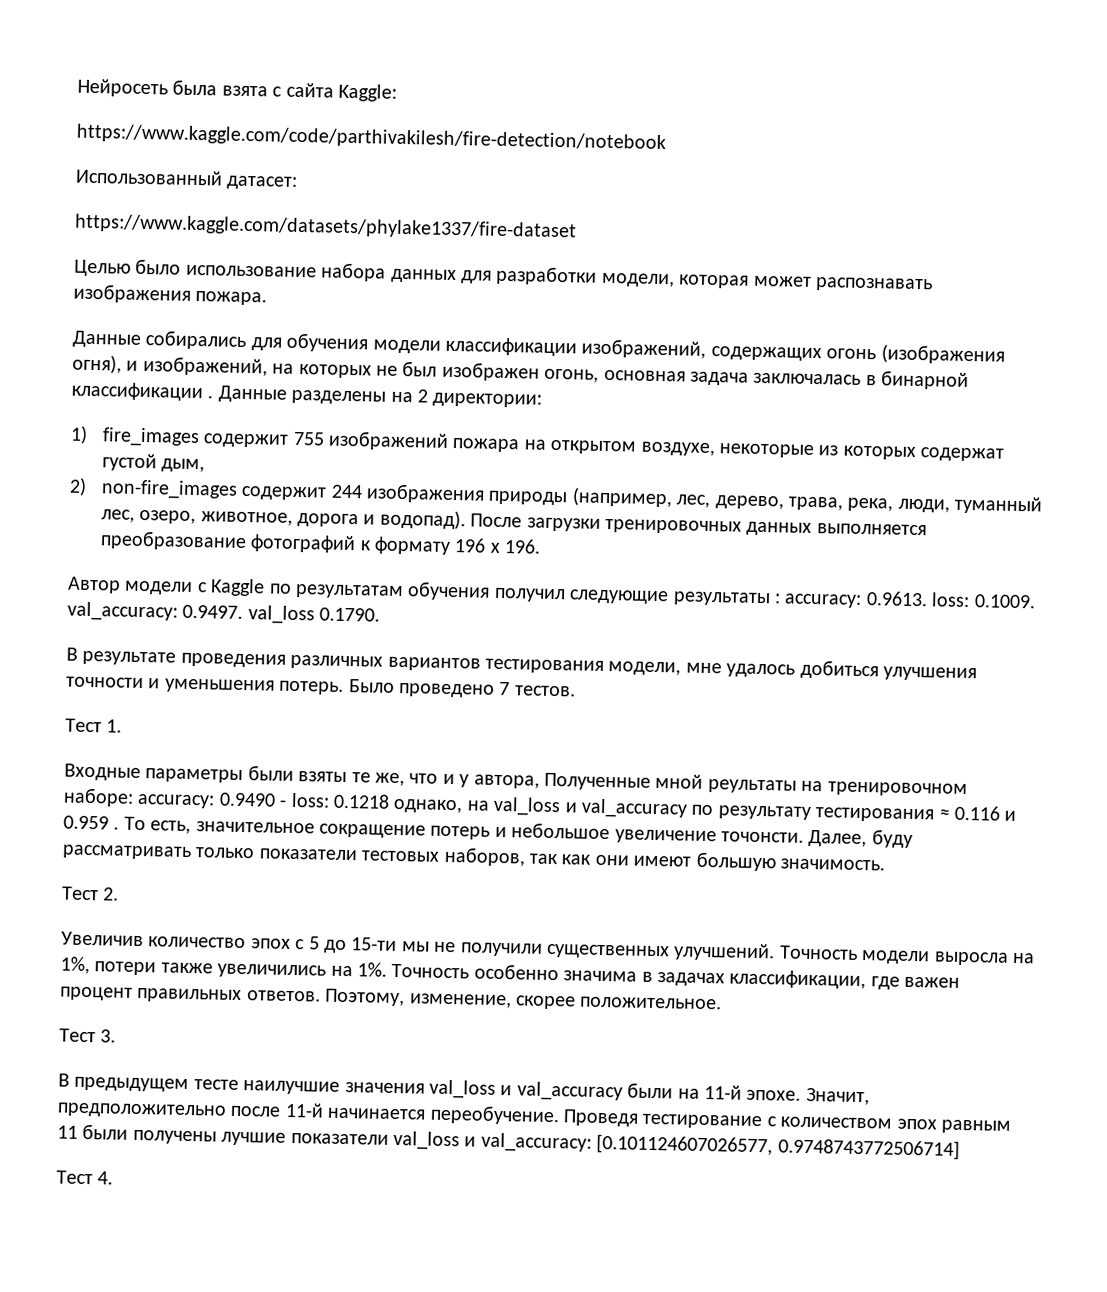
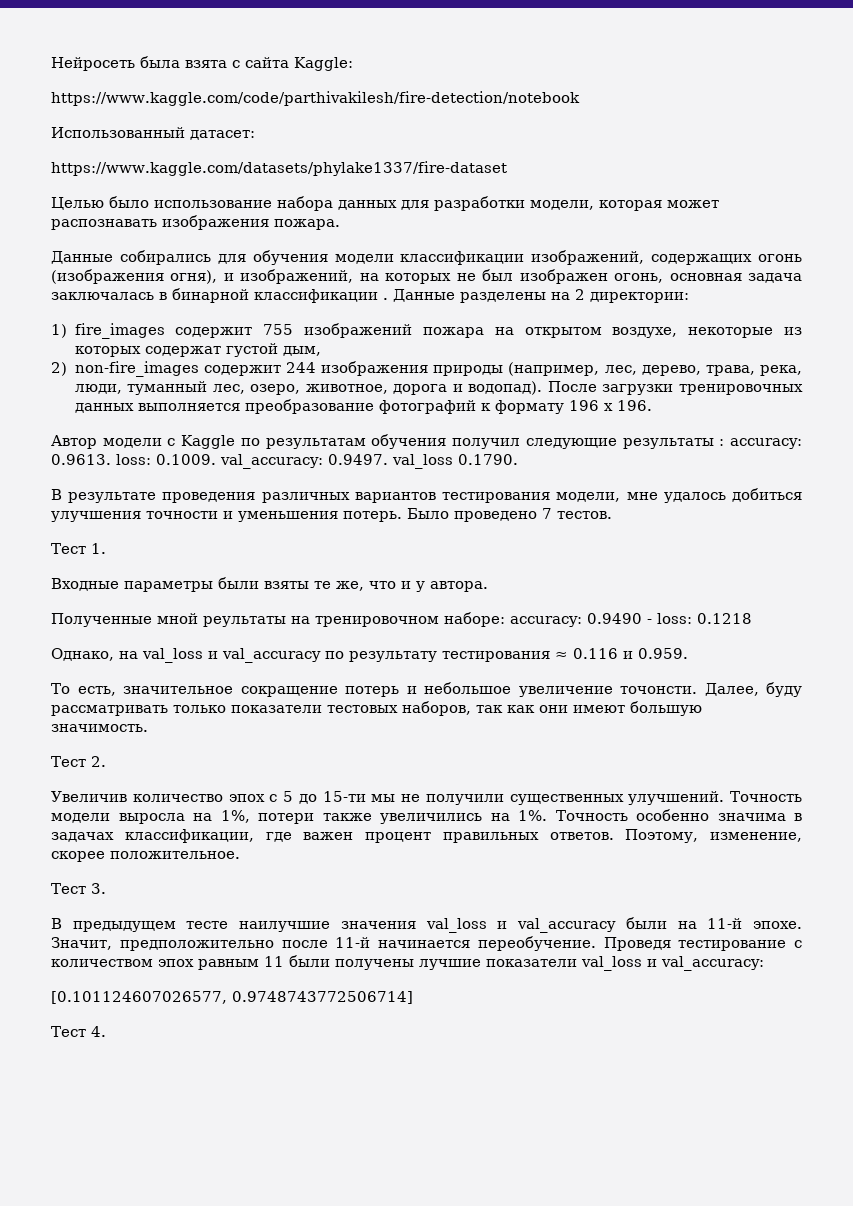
[473,774,540,789] автора, -> [430,581,488,592] автора. //
[393,798,463,814] однако, -> [51,648,114,661] // Однако,
[63,815,120,830] 0.959 . -> [638,648,688,659] 0.959. //
(592, 1142) none -> (764, 963) //

